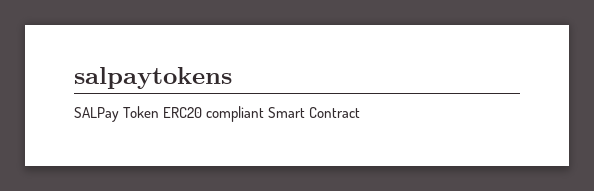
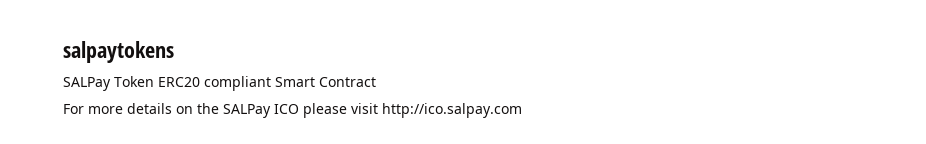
(361, 112) none -> [63,103,522,118] // For more details on the SALPay ICO please visit http://ico.salpay.com

